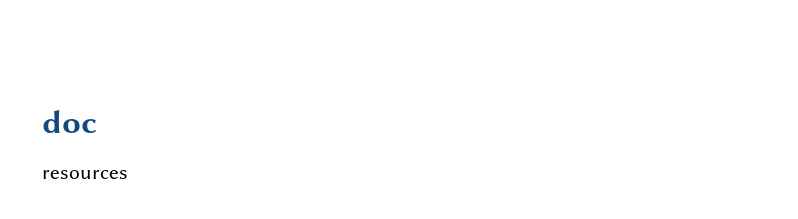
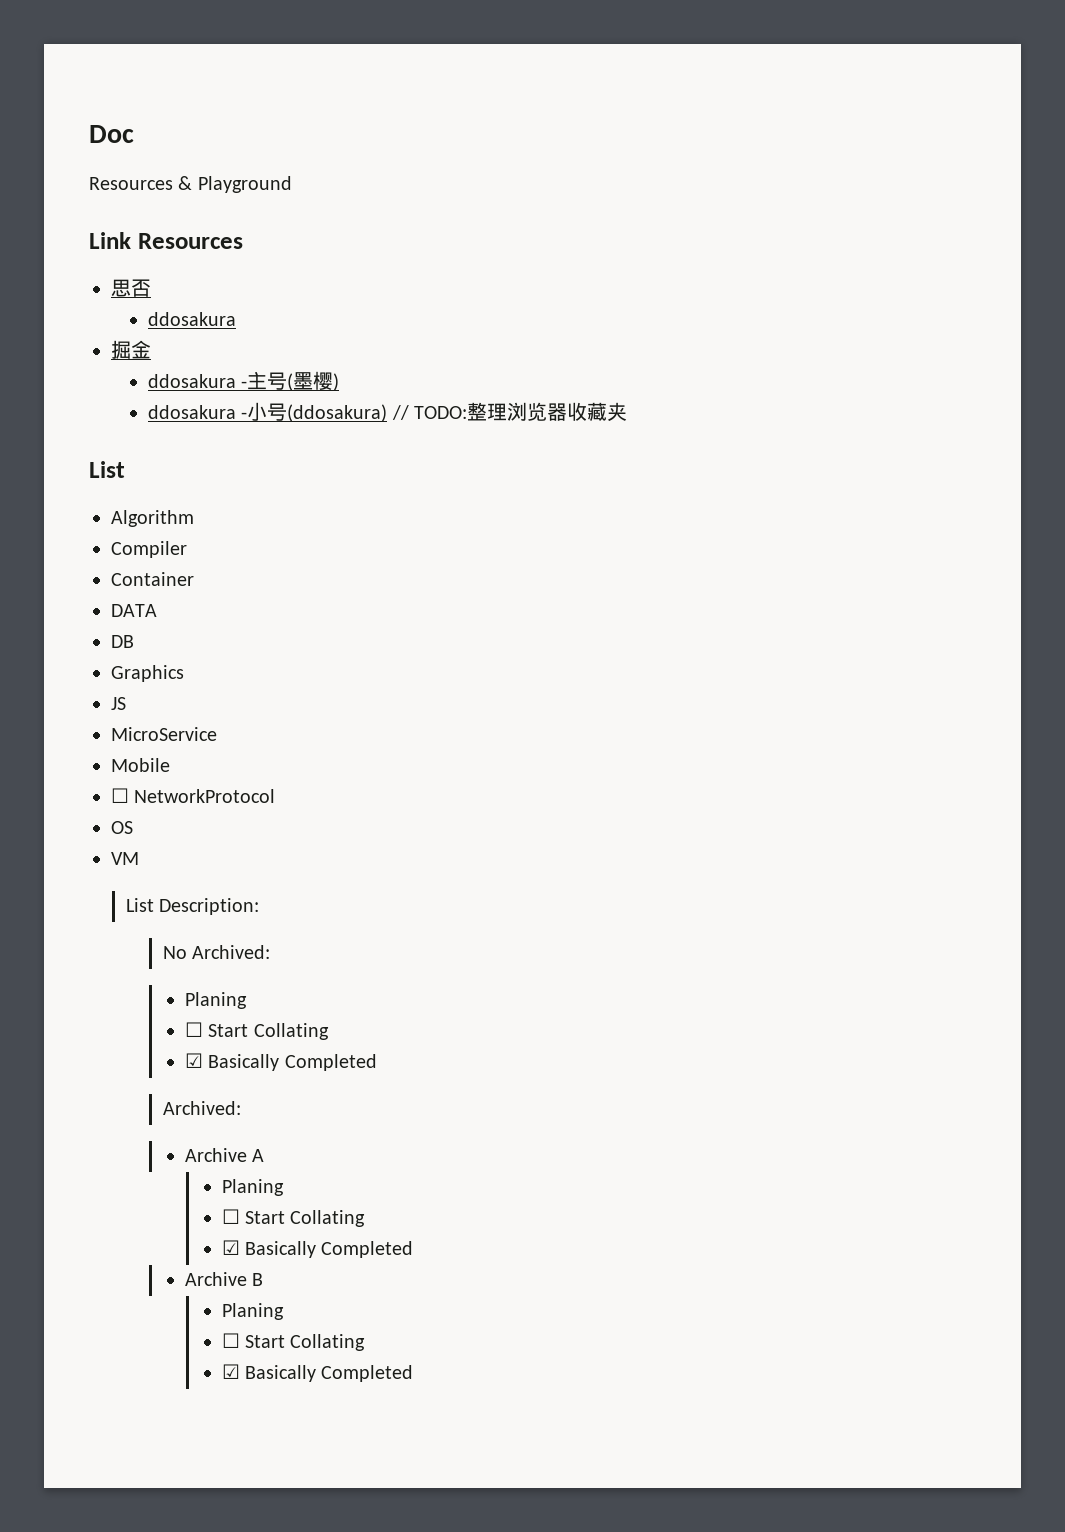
[42,110,97,133] [42,170,128,179] doc // resources -> [89,125,134,143] [89,176,292,193] [89,232,243,249] [111,279,151,297] [147,312,236,326] [111,340,151,359] [147,371,340,391] [147,402,628,422] [89,461,125,478] [111,510,194,527] [111,541,187,558] [111,572,194,586] [111,604,157,617] [111,635,134,648] [111,665,184,682] [111,697,126,710] [111,727,217,741] [111,758,170,772] [111,788,276,803] [111,821,133,834] [111,852,139,865] [125,898,260,915] [162,945,271,959] [184,992,247,1009] [184,1022,329,1040] [184,1053,377,1071] [162,1101,241,1115] [184,1148,265,1162] [221,1179,284,1196] [221,1209,366,1227] [221,1240,414,1258] [184,1272,264,1286] [221,1303,284,1320] [221,1333,366,1351] [221,1364,414,1382] Doc // Resources & Playground // Link Resources // 思否 // ddosakura // 掘金 // ddosakura -主号(墨樱) // ddosakura -小号(ddosakura) // TODO:整理浏览器收藏夹 // List // Algorithm // Compiler // Container // DATA // DB // Graphics // JS // MicroService // Mobile // ☐ NetworkProtocol // OS // VM // List Description: // No Archived: // Planing // ☐ Start Collating // ☑ Basically Completed // Archived: // Archive A // Planing // ☐ Start Collating // ☑ Basically Completed // Archive B // Planing // ☐ Start Collating // ☑ Basically Completed

